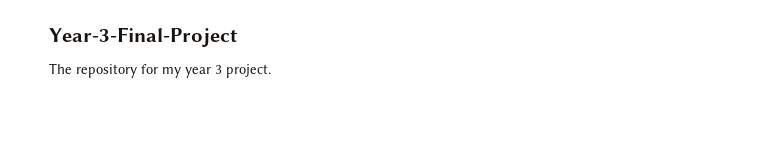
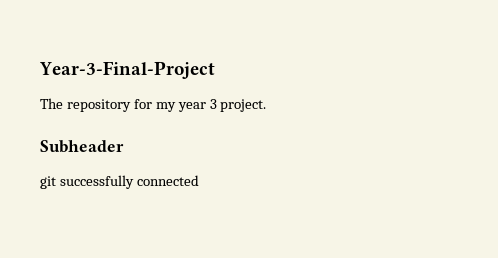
(271, 71) none -> [40,140,124,153] [40,175,199,189] // Subheader // git successfully connected

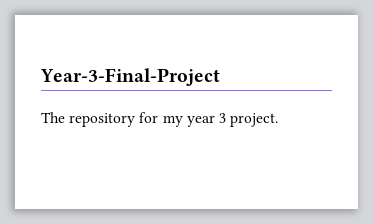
[40,140,124,153] [40,175,199,189] // Subheader // git successfully connected -> (279, 120) none

